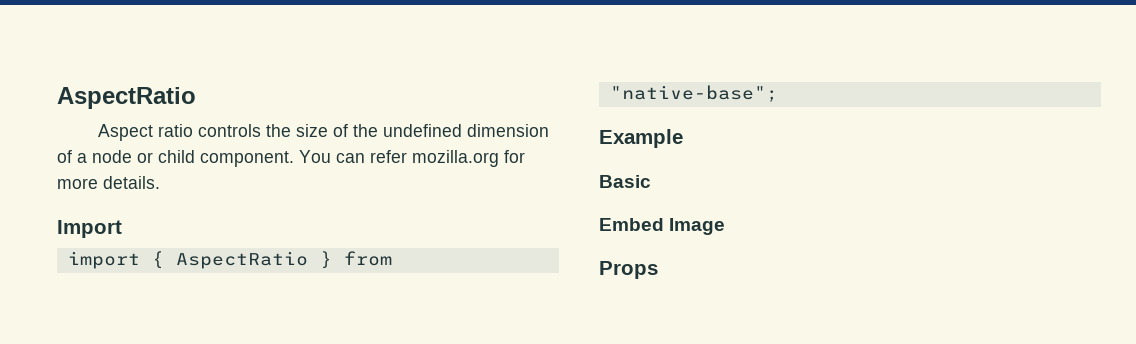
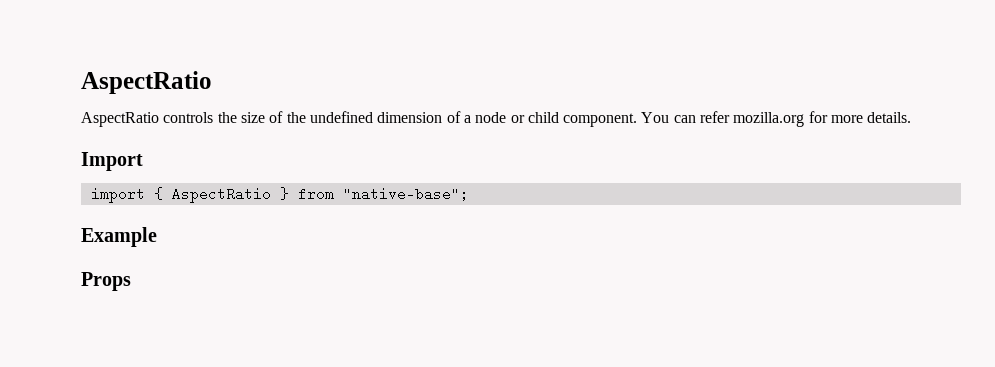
[97,124,193,141] Aspect ratio -> [81,112,159,127] AspectRatio
[599,175,651,188] [599,218,726,235] // Basic // Embed Image -> (157, 237) none

